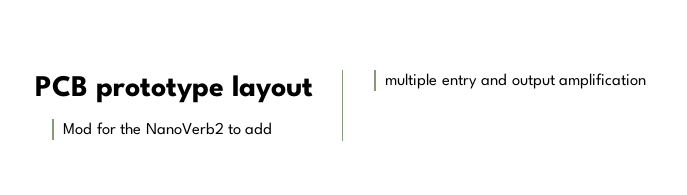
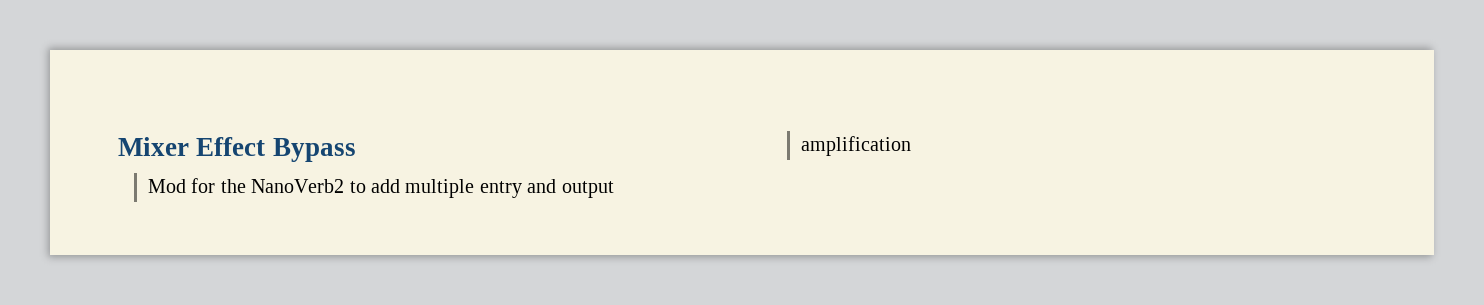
[35,75,314,103] PCB prototype layout -> [118,137,356,162] Mixer Effect Bypass

